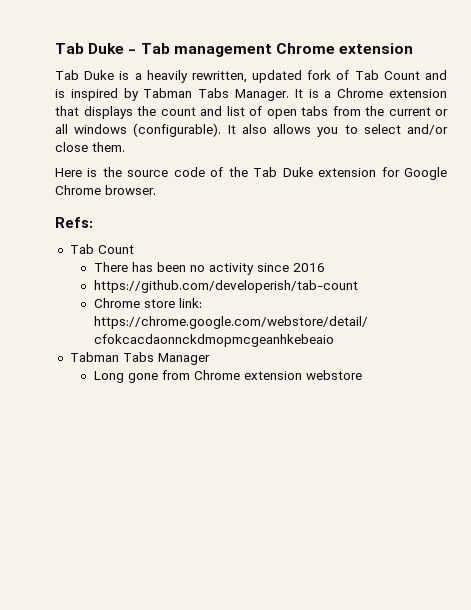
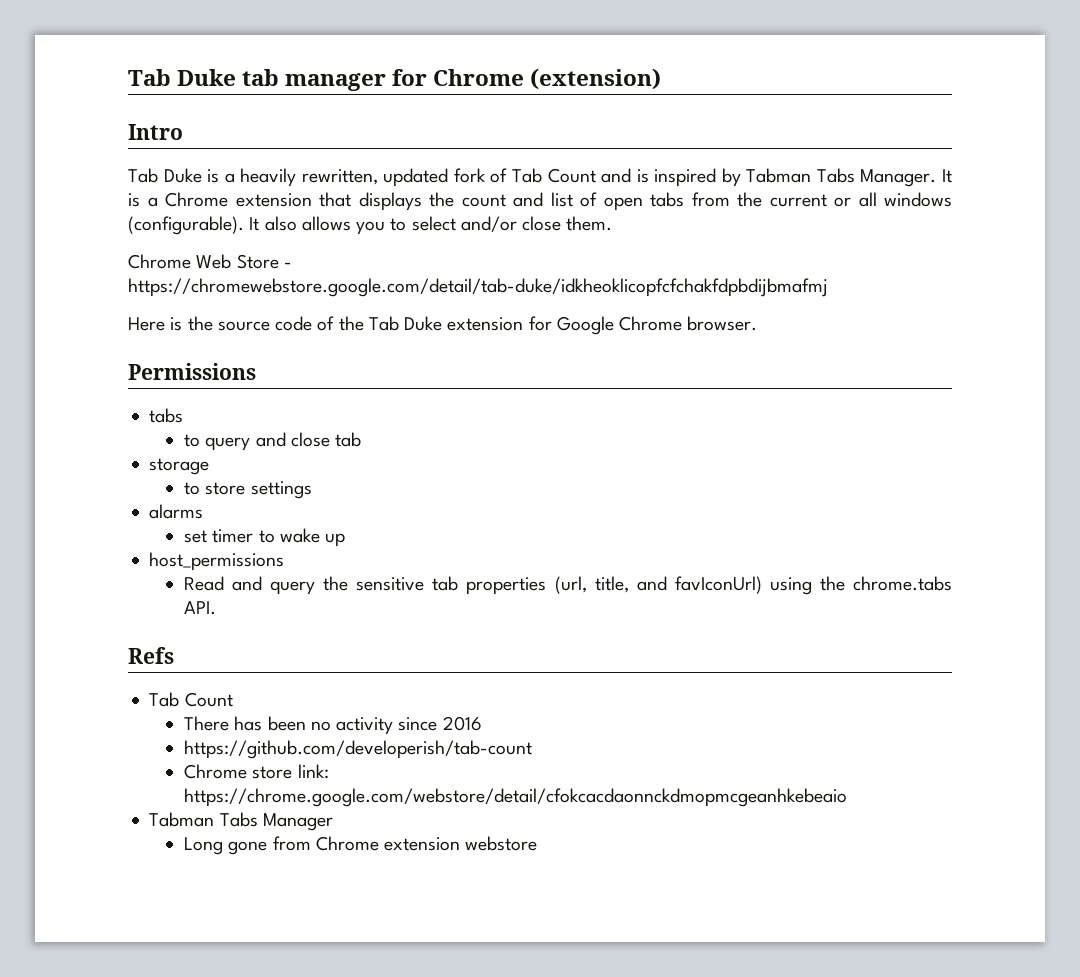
[55,43,414,57] Tab Duke - Tab management Chrome extension -> [128,68,662,91] [128,124,183,140] Tab Duke tab manager for Chrome (extension) // Intro
(125, 147) none -> [128,254,292,269] [128,278,828,297] // Chrome Web Store - https://chromewebstore.google.com/detail/tab-duke/idkheoklicopfcfchakfdpbdijbmafmj
[55,217,93,228] Refs: -> [128,363,256,380] [149,408,184,423] [184,432,362,451] [149,458,210,475] [184,481,312,499] [149,504,204,519] [184,528,346,547] [149,552,285,571] [184,576,953,595] [184,601,217,615] [128,647,174,664] Permissions // tabs // to query and close tab // storage // to store settings // alarms // set timer to wake up // host_permissions // Read and query the sensitive tab properties (url, title, and favIconUrl) using the chrome.tabs API. // Refs

